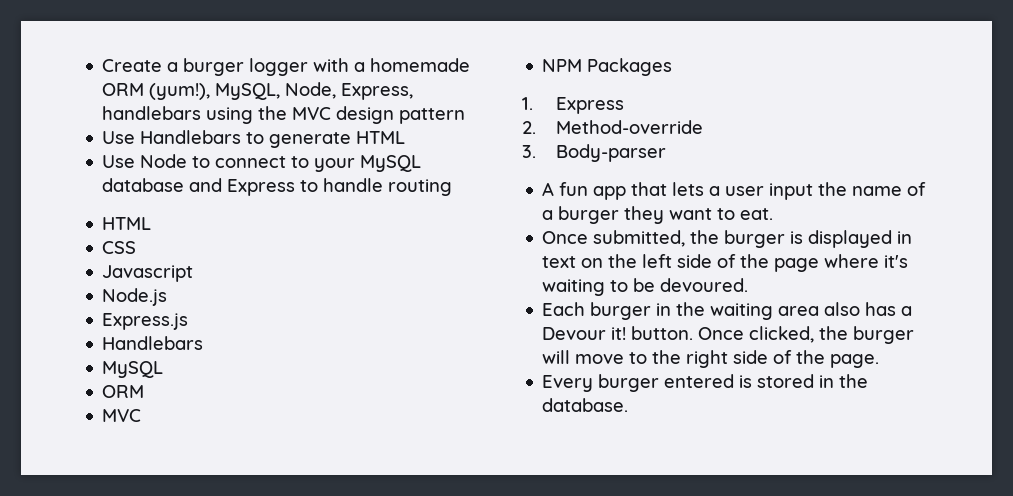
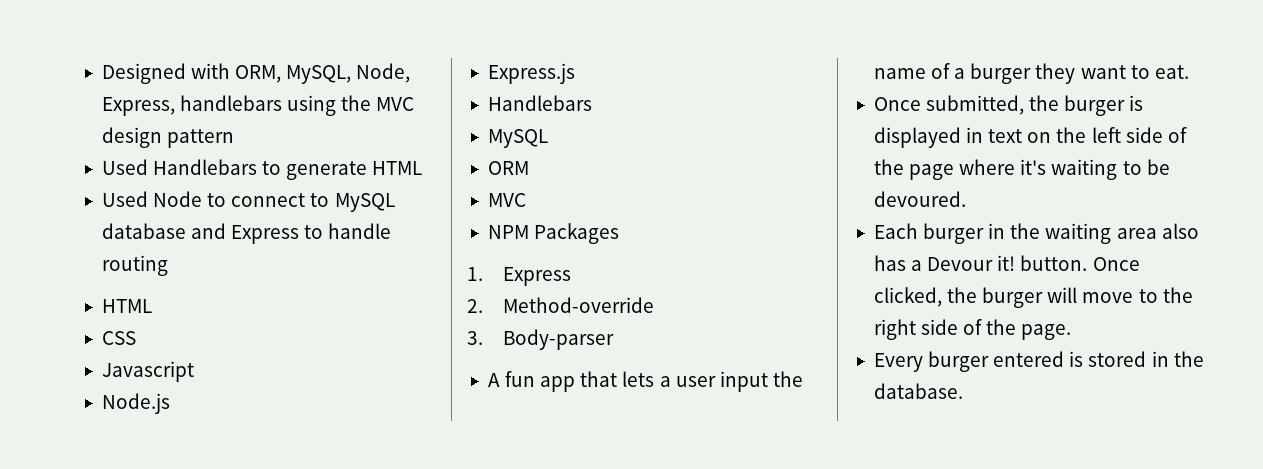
[102,58,471,76] [102,83,211,100] Create a burger logger with a homemade ORM (yum!), -> [101,63,282,84] Designed with ORM,
[102,131,136,144] Use -> [101,159,148,175] Used
[102,155,136,168] Use -> [101,191,148,207] Used
[314,158,356,172] your -> (330, 200) none

